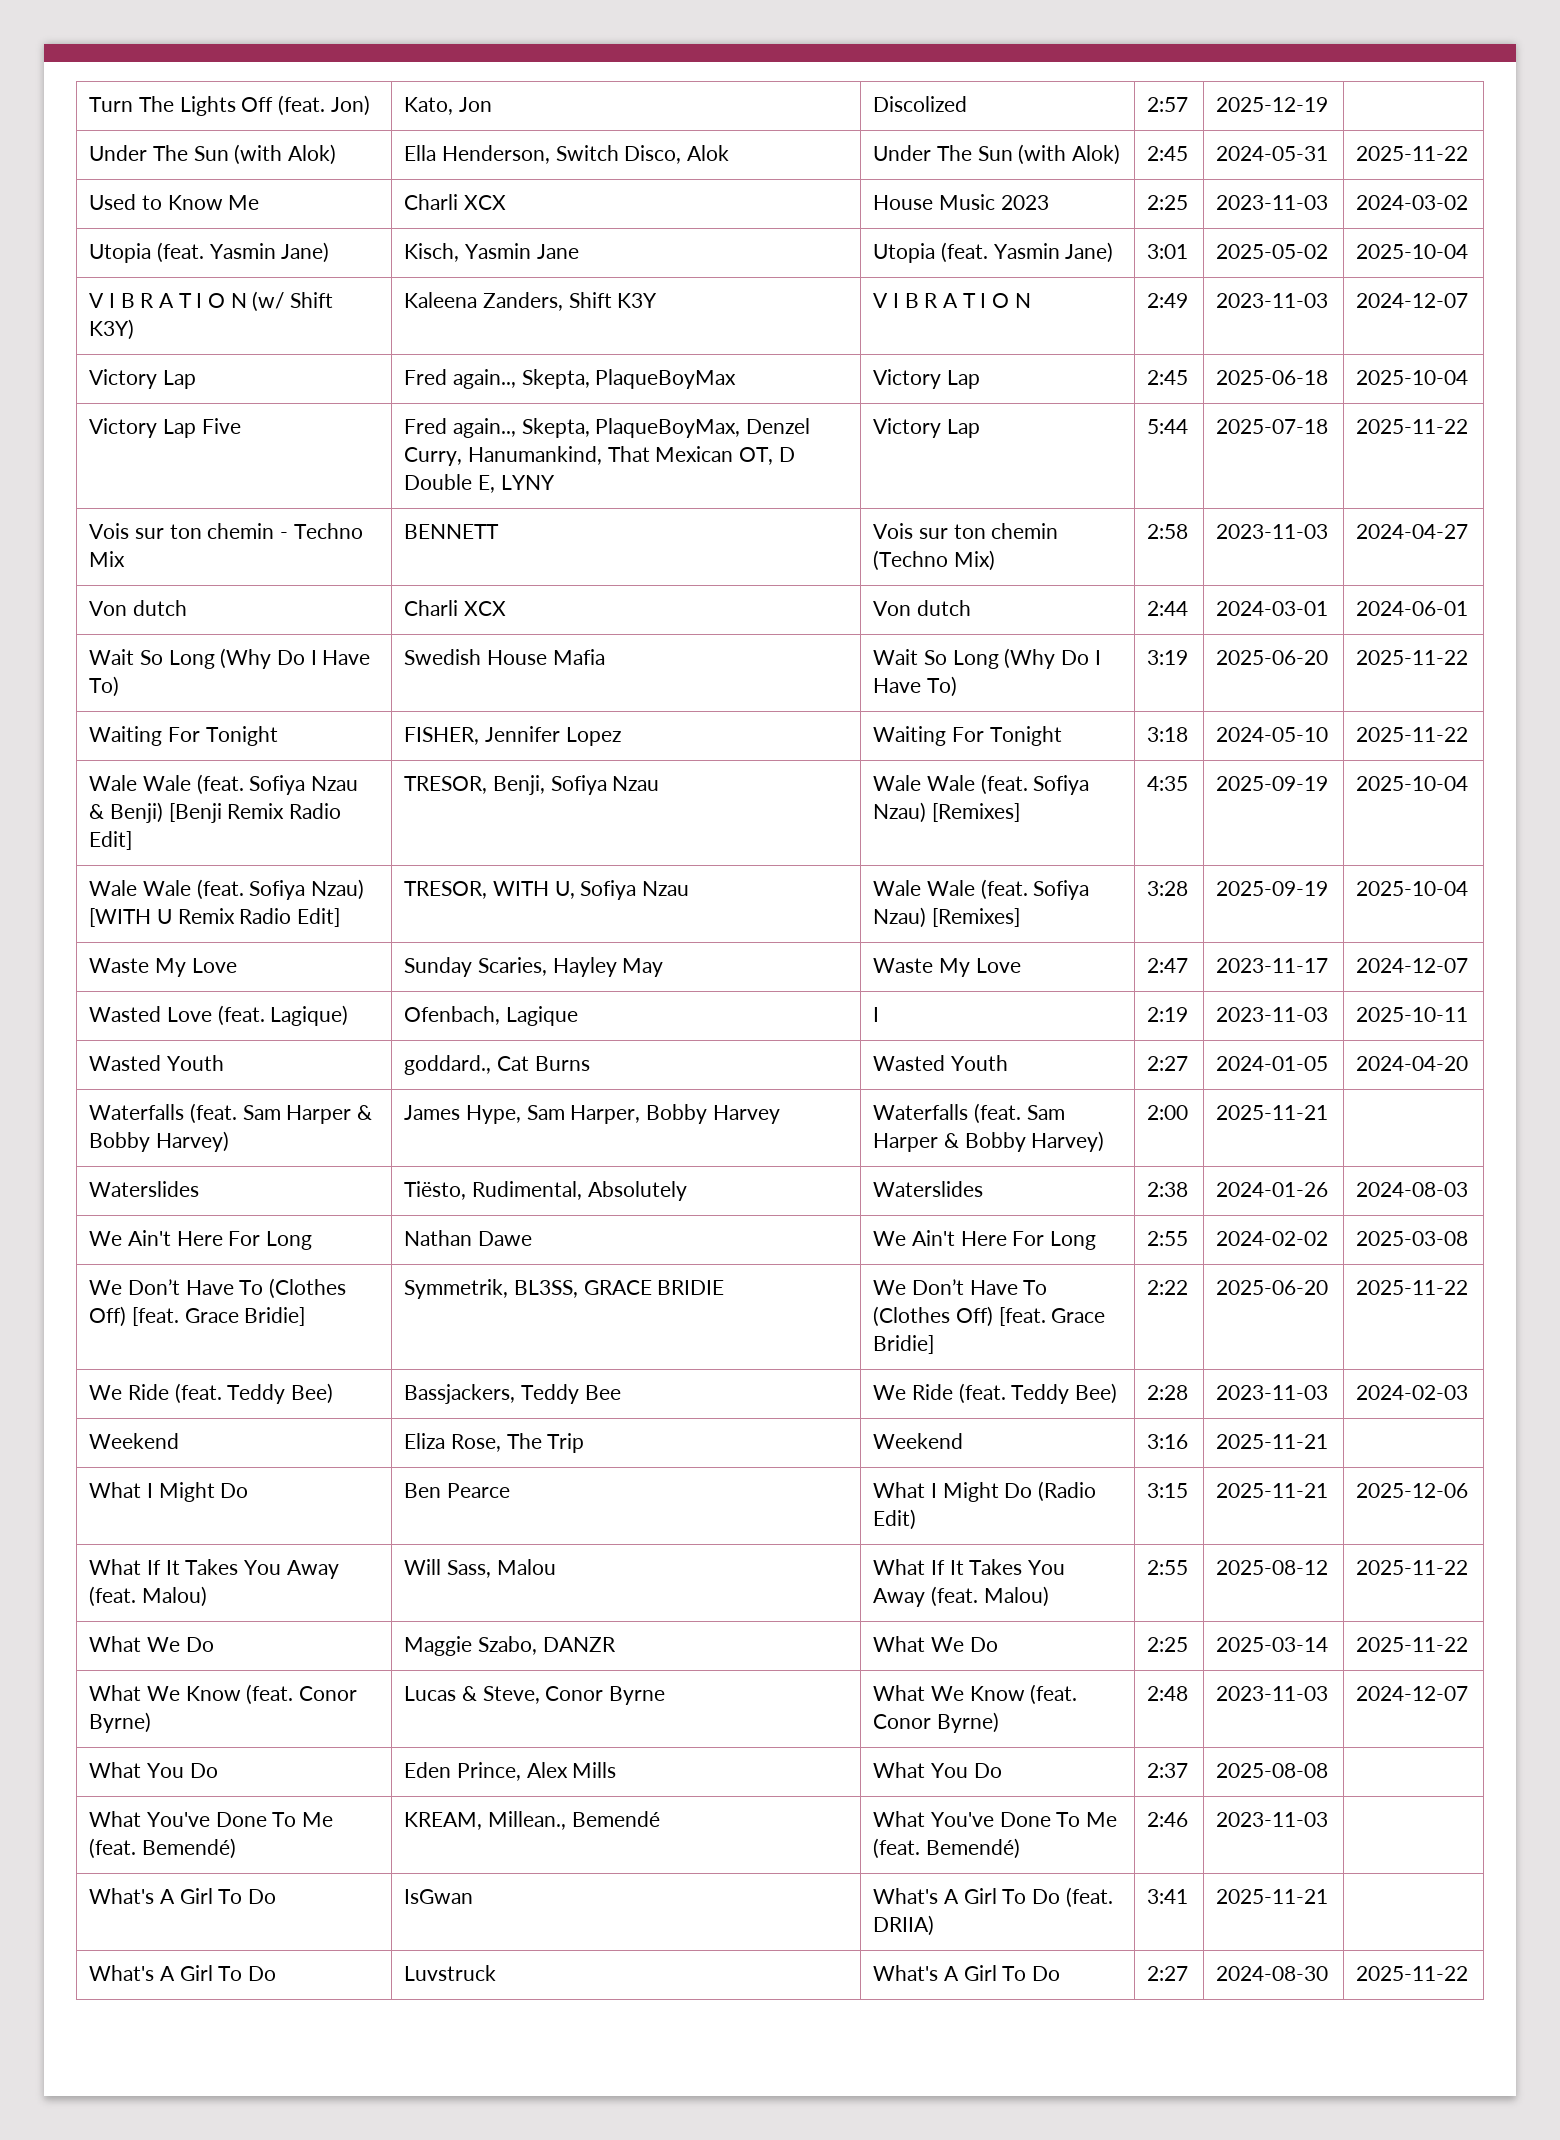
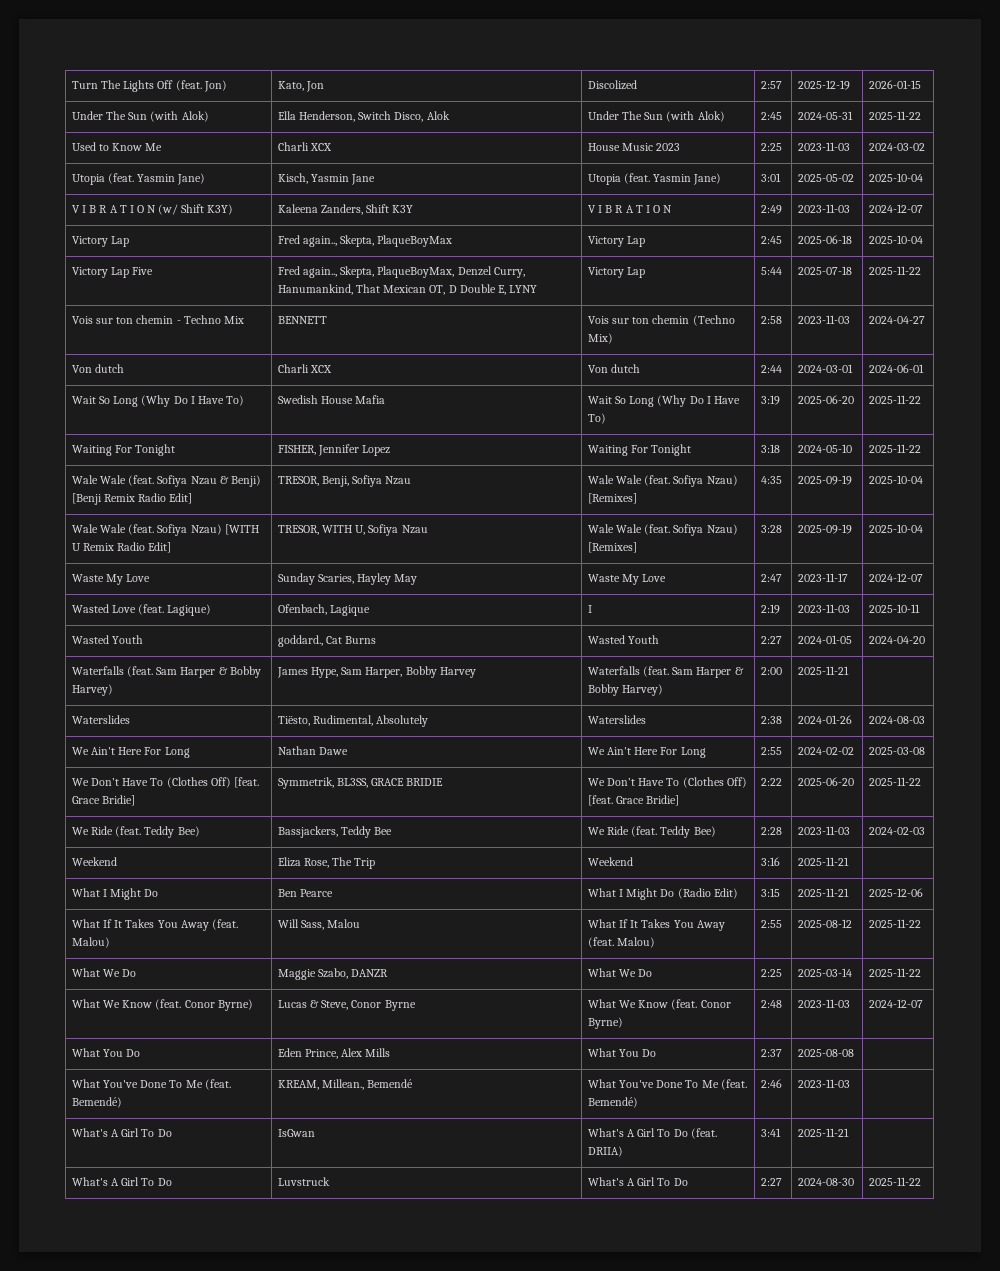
(1329, 104) none -> [869,80,922,89] 2026-01-15

